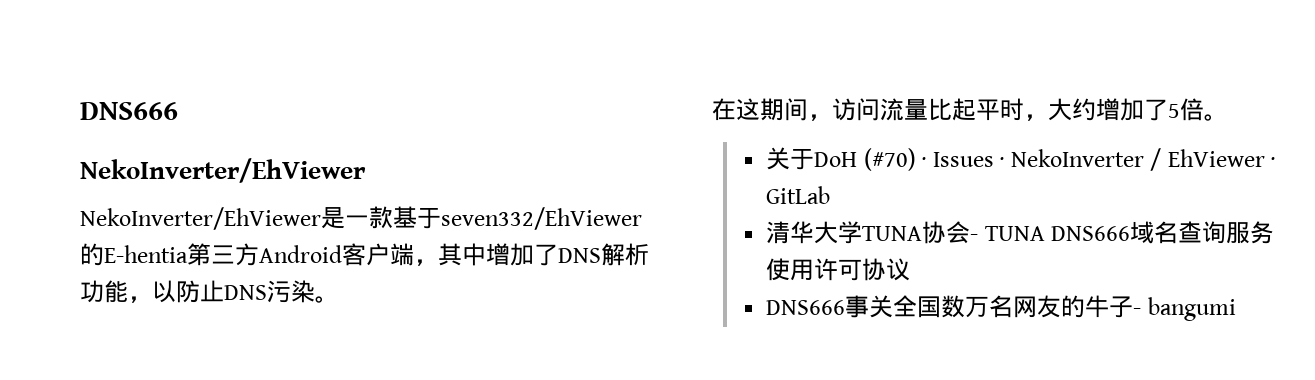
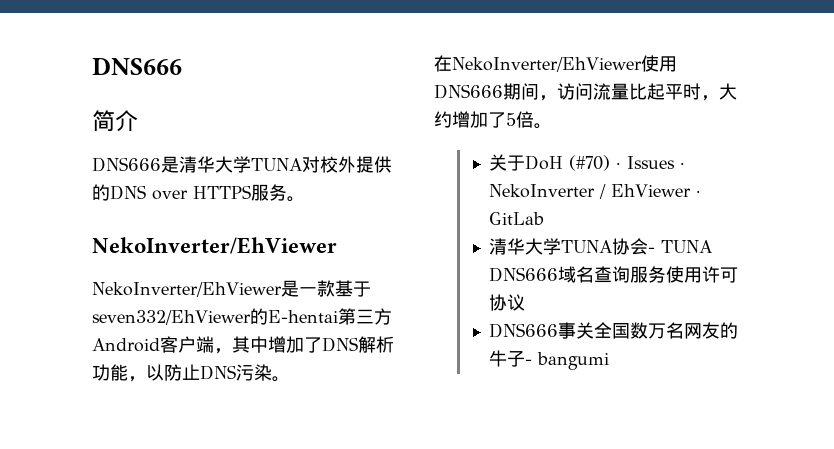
[80,102,178,120] DNS666 -> [92,57,182,75] [92,110,138,132] [92,156,392,173] [92,184,305,202] DNS666 // 简介 // DNS666是清华大学TUNA对校外提供的DNS over HTTPS服务。
[104,245,188,263] E-hentia -> [267,310,338,323] E-hentai
[736,98,760,120] 这 -> [452,55,677,72] [434,84,503,99] NekoInverter/EhViewer使用DNS666

